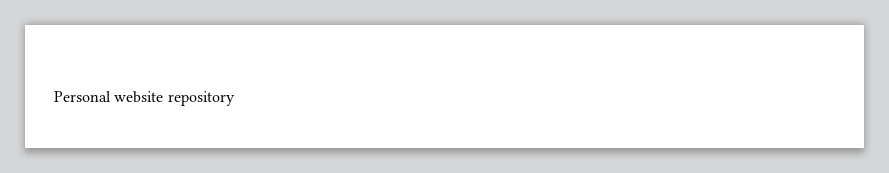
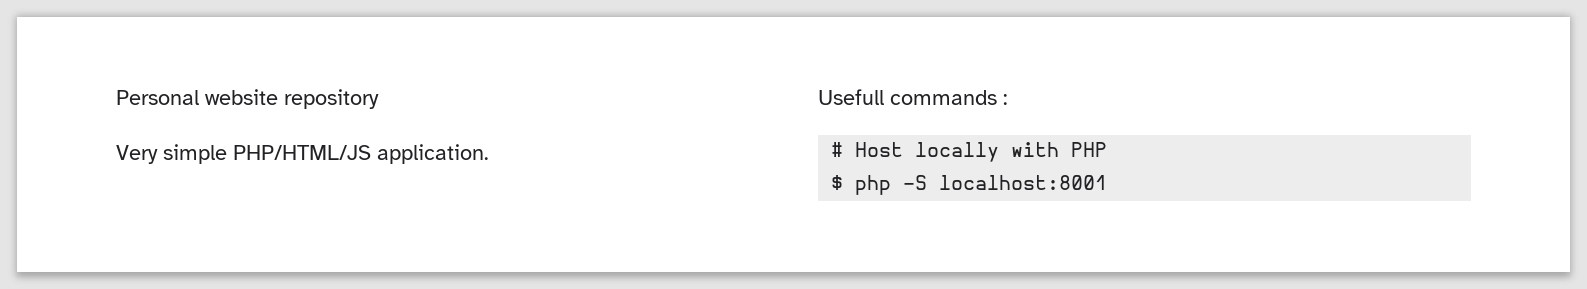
(235, 98) none -> [116,144,489,164] [818,89,1008,105] [831,142,1108,162] [831,175,1108,195] // Very simple PHP/HTML/JS application. // Usefull commands : // # Host locally with PHP // $ php -S localhost:8001

